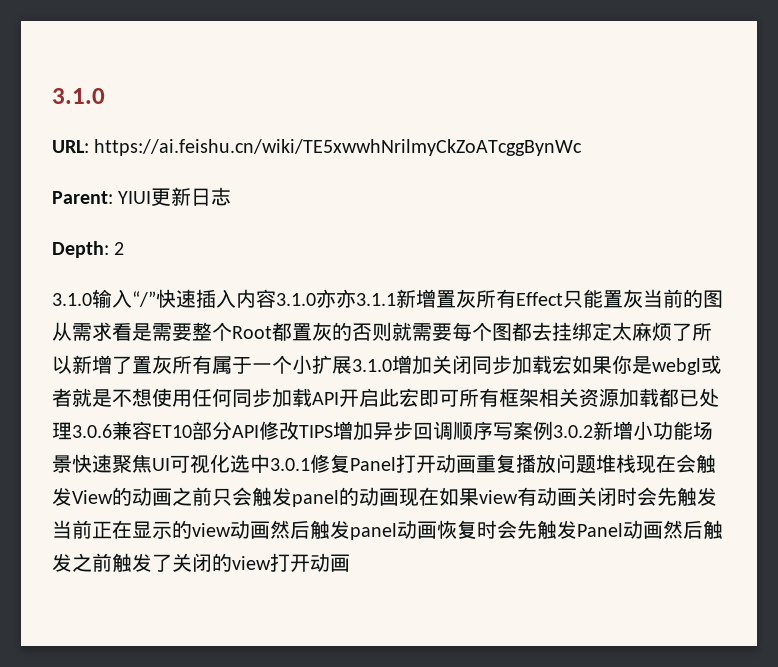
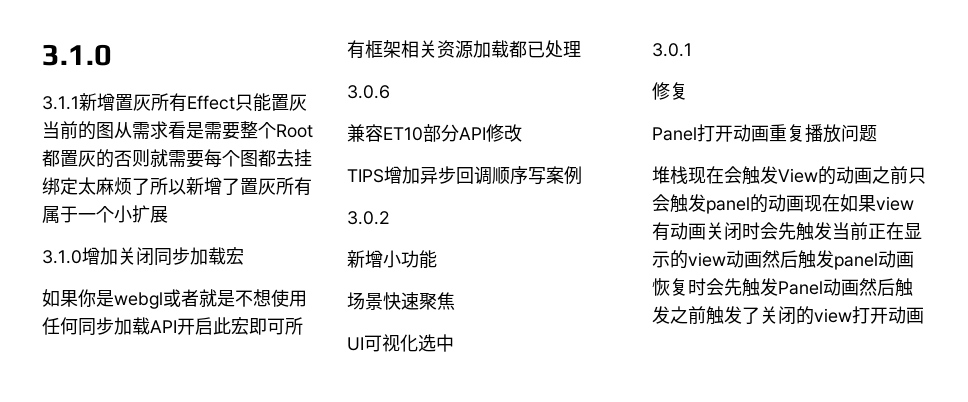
[52,139,583,156] [52,187,232,206] [52,241,125,258] [52,289,356,308] URL: https://ai.feishu.cn/wiki/TE5xwwhNrilmyCkZoATcggBynWc // Parent: YIUI更新日志 // Depth: 2 // 3.1.0输入“/”快速插入内容3.1.0亦亦 -> (112, 55) none
(352, 365) none -> (168, 214) //
(572, 364) none -> (244, 256) //
(72, 431) none -> (581, 49) //
(112, 431) none -> (390, 92) //
(299, 430) none -> (522, 133) //
(553, 430) none -> (582, 175) //
(593, 431) none -> (390, 218) //
(693, 430) none -> (437, 259) //
(152, 463) none -> (455, 301) //
(270, 463) none -> (454, 343) //
(310, 464) none -> (692, 50) //
(350, 463) none -> (688, 91) //
(596, 464) none -> (877, 133) //

